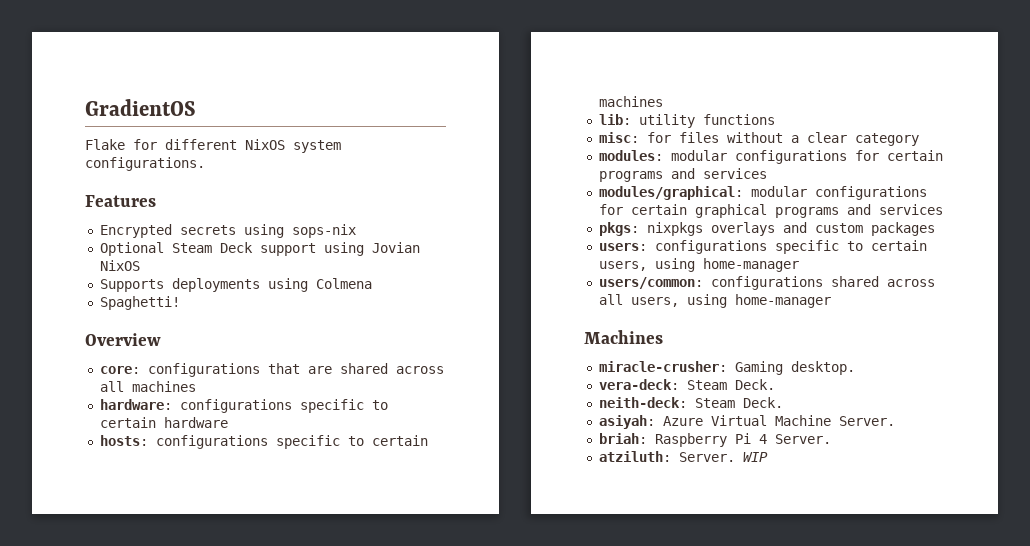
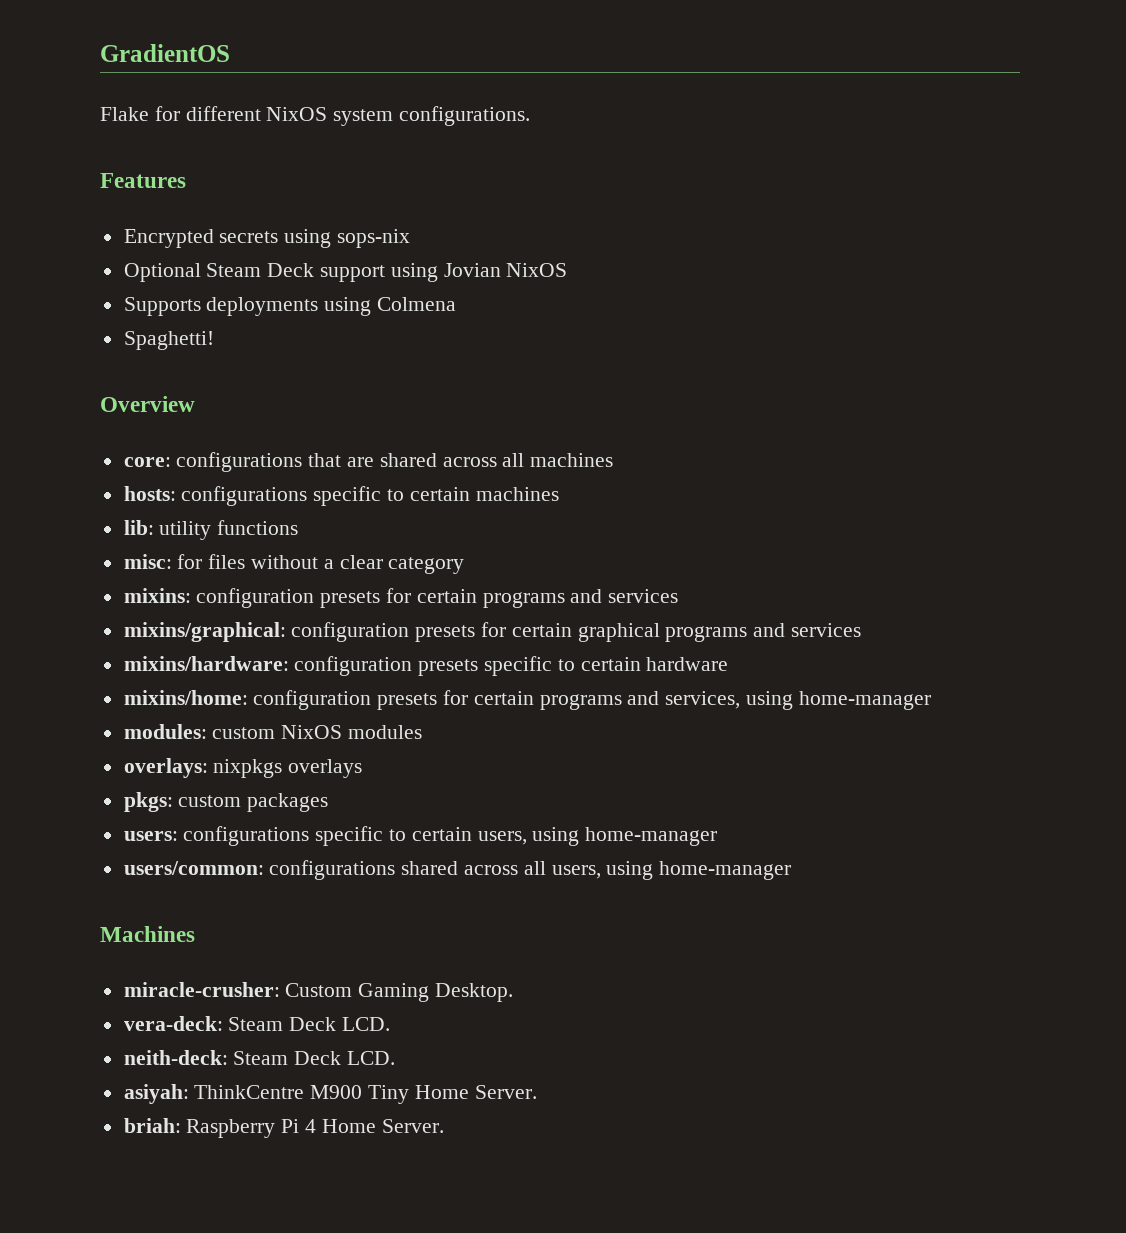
[99,399,388,413] [99,417,228,428] // hardware: configurations specific to certain hardware -> (614, 460) none
[598,150,847,164] modules: modular configurations -> [123,588,381,608] mixins: configuration presets
[598,186,927,200] modules/graphical: modular configurations -> [123,622,476,642] mixins/graphical: configuration presets
[598,222,639,236] pkgs: -> [123,656,729,676] [123,690,931,710] [123,724,423,739] [123,758,208,778] mixins/hardware: configuration presets specific to certain hardware // mixins/home: configuration presets for certain programs and services, using home-manager // modules: custom NixOS modules // overlays:
[782,222,807,233] and -> [123,792,173,812] // pkgs:
[734,361,855,375] Gaming desktop. -> [285,983,514,1002] Custom Gaming Desktop.
[734,379,775,390] Deck. -> [289,1017,391,1031] Deck LCD.
[742,397,783,408] Deck. -> [294,1051,396,1065] Deck LCD.
[662,415,831,426] Azure Virtual Machine -> [194,1085,469,1104] ThinkCentre M900 Tiny Home
[774,434,831,444] [598,451,768,462] Server. // atziluth: Server. WIP -> [321,1119,444,1133] Home Server.

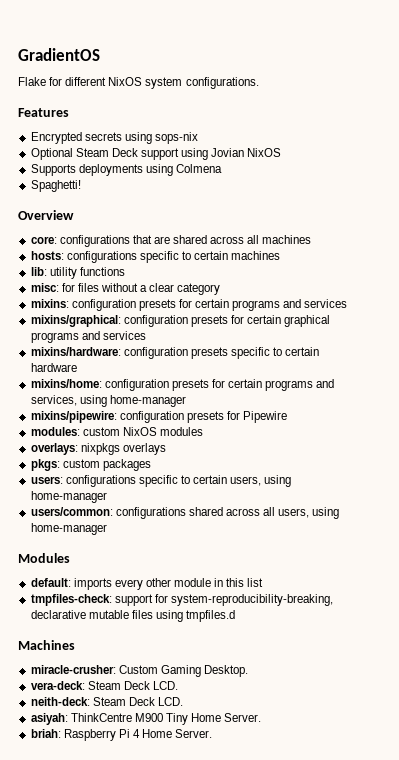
(931, 700) none -> [30,411,288,423] // mixins/pipewire: configuration presets for Pipewire
(792, 870) none -> [18,553,70,563] [30,578,264,590] [30,594,333,606] [30,610,236,622] // Modules // default: imports every other module in this list // tmpfiles-check: support for system-reproducibility-breaking, declarative mutable files using tmpfiles.d

